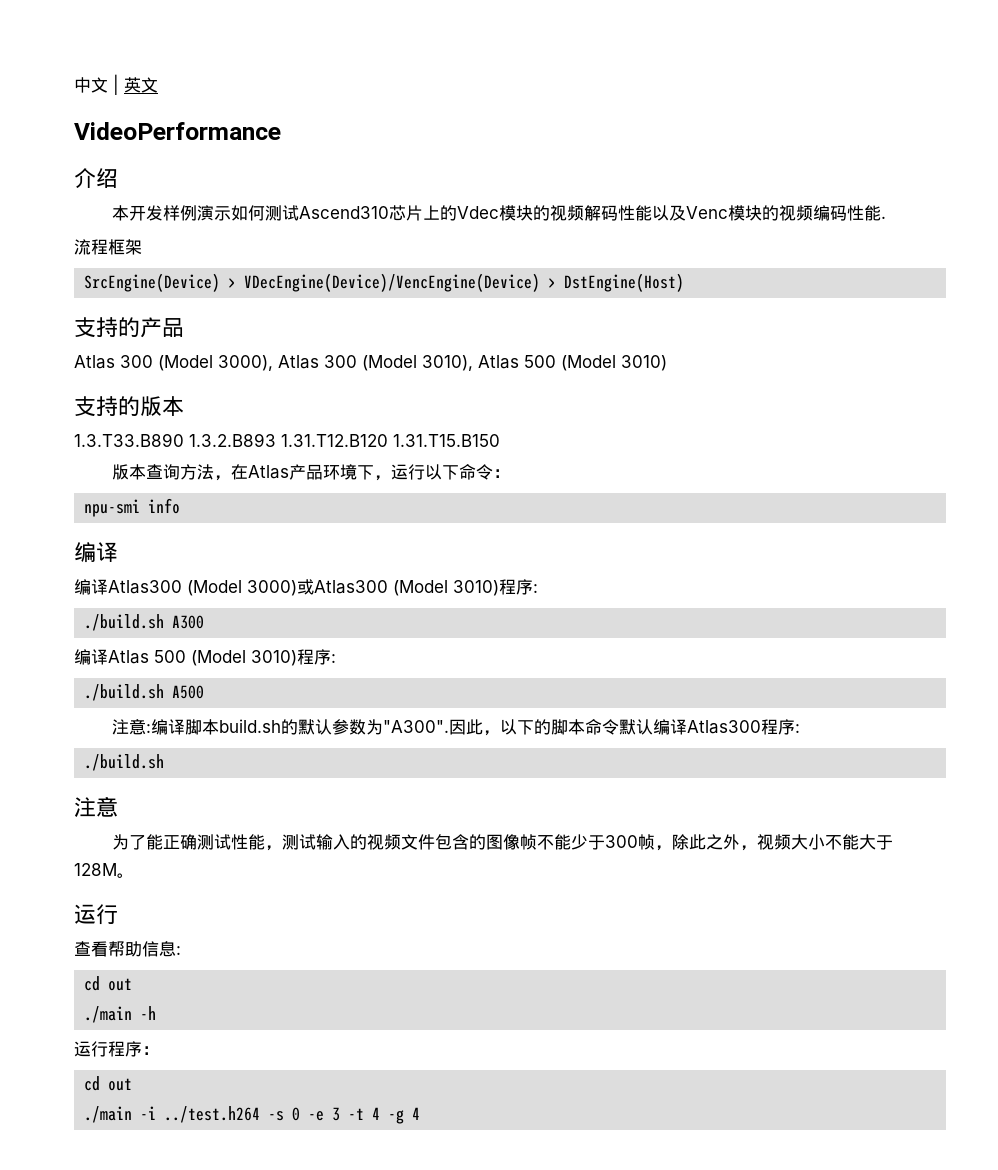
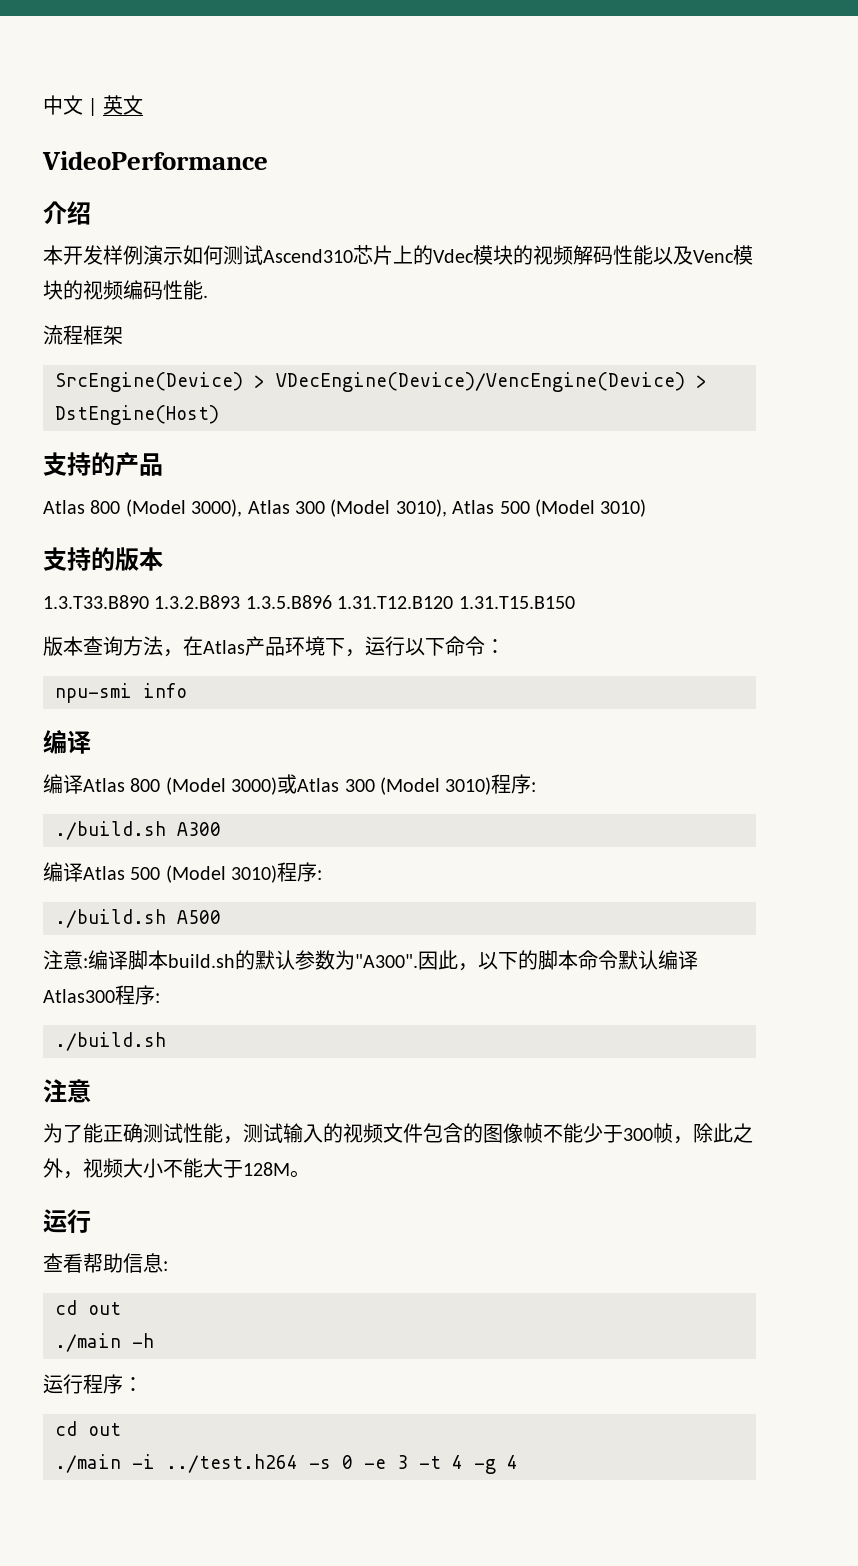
[120,355,153,368] 300 -> [90,500,121,514] 800
(276, 440) none -> [245,595,332,609] 1.3.5.B896
[108,580,182,594] Atlas300 -> [83,778,161,792] Atlas 800
[314,580,388,594] Atlas300 -> [297,778,375,792] Atlas 300

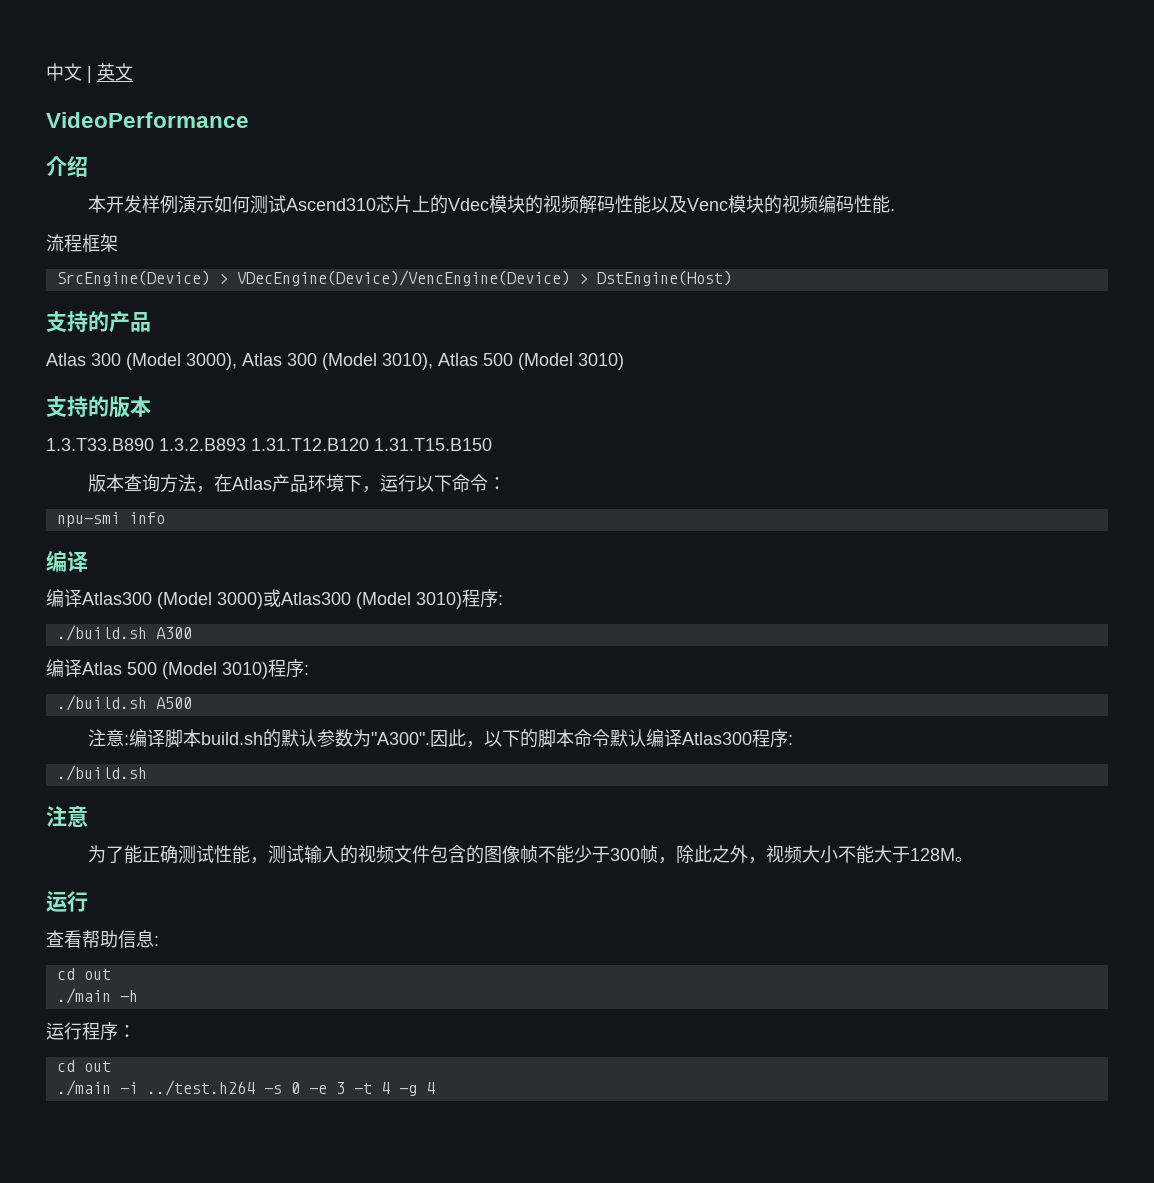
[90,500,121,514] 800 -> [91,353,121,366] 300
[245,595,332,609] 1.3.5.B896 -> (246, 444) none
[83,778,161,792] Atlas 800 -> [82,592,152,605] Atlas300
[297,778,375,792] Atlas 300 -> [281,592,351,605] Atlas300

